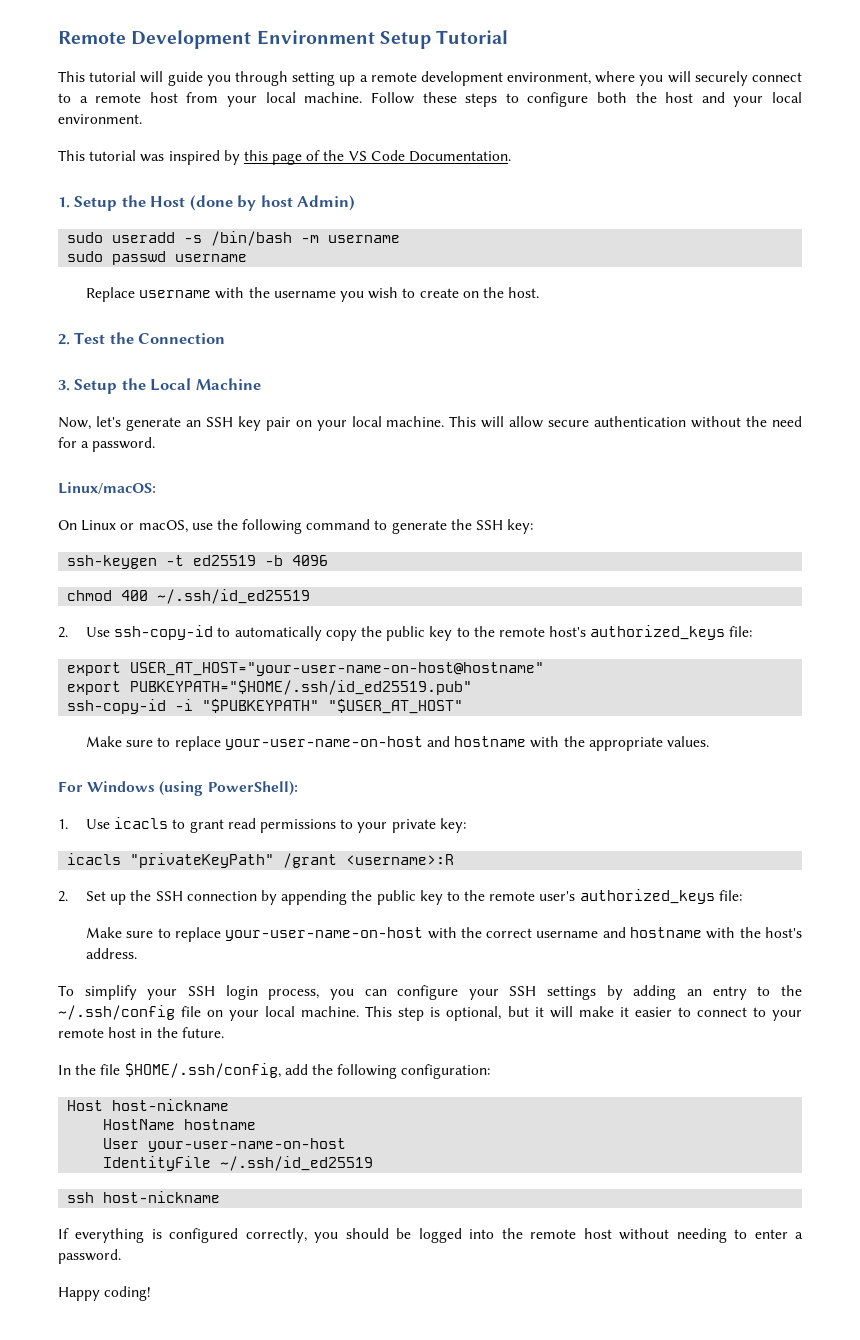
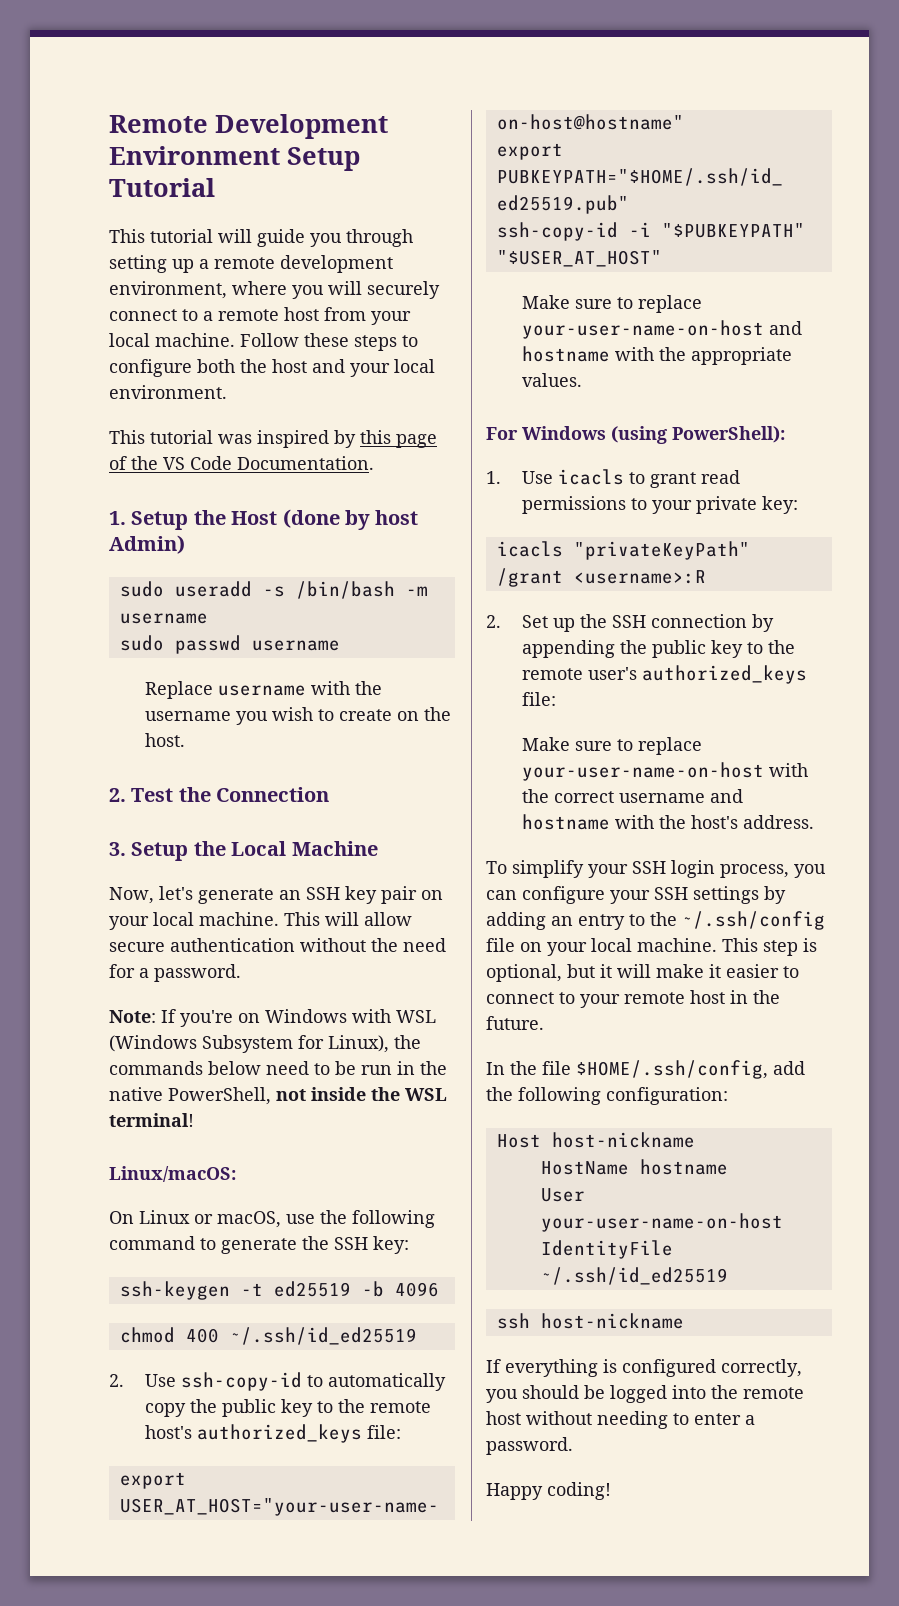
(156, 444) none -> [109,1009,436,1027] [109,1035,421,1053] [109,1061,447,1075] [109,1087,447,1105] [109,1113,194,1127] // Note: If you're on Windows with WSL (Windows Subsystem for Linux), the commands below need to be run in the native PowerShell, not inside the WSL terminal!

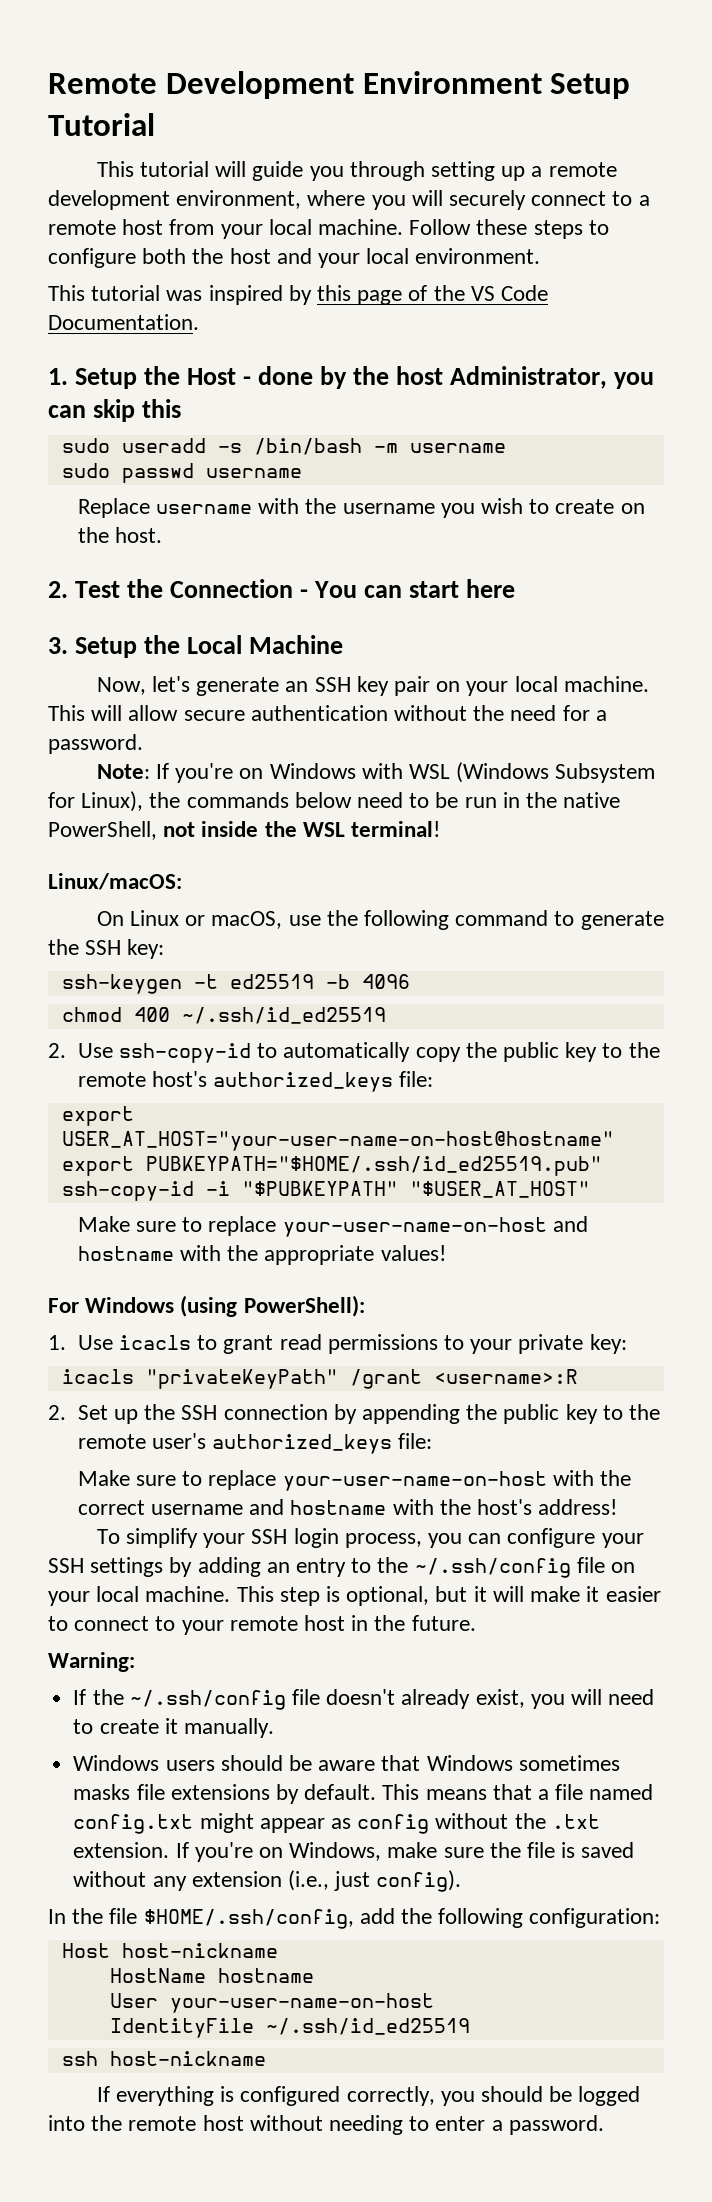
[282,509,419,530] [109,535,185,554] (done by host Admin) -> [243,366,655,389] [48,399,182,422] - done by the host Administrator, you can skip this
(330, 794) none -> [300,579,516,598] - You can start here
[521,373,582,387] values. -> [380,1245,446,1261] values!
[742,815,814,829] address. -> [538,1499,618,1515] address!
(544, 1023) none -> [48,1652,135,1672] [73,1689,655,1710] [73,1718,274,1738] [73,1755,620,1771] [73,1784,654,1804] [73,1813,600,1834] [73,1842,635,1862] [73,1870,462,1892] // Warning: // If the ~/.ssh/config file doesn't already exist, you will need to create it manually. // Windows users should be aware that Windows sometimes masks file extensions by default. This means that a file named config.txt might appear as config without the .txt extension. If you're on Windows, make sure the file is saved without any extension (i.e., just config).
[486,1482,611,1500] // Happy coding! -> (604, 2125) none

